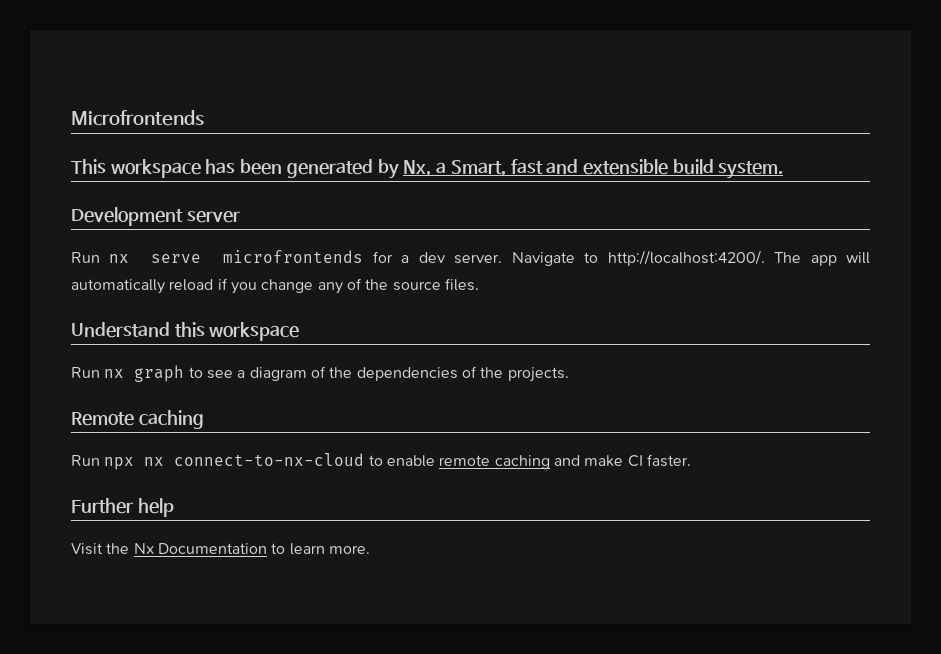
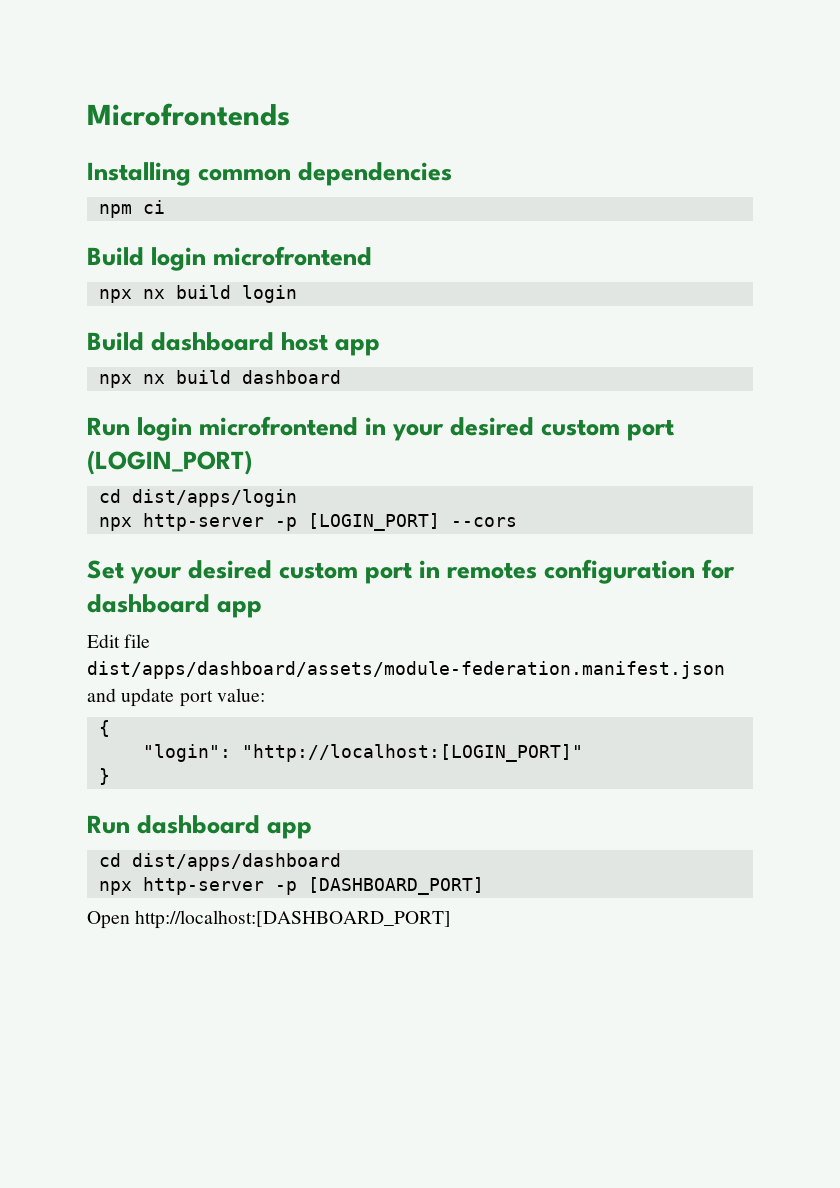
[71,159,784,179] [71,207,240,226] [71,250,870,266] [71,278,479,294] [71,322,300,341] [71,365,569,382] [71,410,204,429] [71,453,691,470] [71,498,174,517] [71,543,370,555] This workspace has been generated by Nx, a Smart, fast and extensible build system. // Development server // Run nx serve microfrontends for a dev server. Navigate to http://localhost:4200/. The app will automatically reload if you change any of the source files. // Understand this workspace // Run nx graph to see a diagram of the dependencies of the projects. // Remote caching // Run npx nx connect-to-nx-cloud to enable remote caching and make CI faster. // Further help // Visit the Nx Documentation to learn more. -> [87,162,453,186] [98,200,165,218] [87,246,373,271] [98,285,297,303] [87,332,381,356] [98,370,341,388] [87,416,676,441] [87,450,252,475] [98,489,297,507] [98,513,517,531] [87,559,736,584] [87,594,263,618] [87,634,151,648] [87,661,725,679] [87,688,265,707] [98,720,110,737] [142,744,583,762] [98,768,110,785] [87,815,313,839] [98,853,341,871] [98,877,484,895] [87,910,452,929] Installing common dependencies // npm ci // Build login microfrontend // npx nx build login // Build dashboard host app // npx nx build dashboard // Run login microfrontend in your desired custom port (LOGIN_PORT) // cd dist/apps/login // npx http-server -p [LOGIN_PORT] --cors // Set your desired custom port in remotes configuration for dashboard app // Edit file dist/apps/dashboard/assets/module-federation.manifest.json and update port value: // { // "login": "http://localhost:[LOGIN_PORT]" // } // Run dashboard app // cd dist/apps/dashboard // npx http-server -p [DASHBOARD_PORT] // Open http://localhost:[DASHBOARD_PORT]

